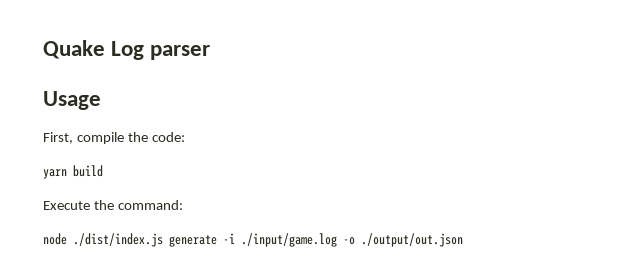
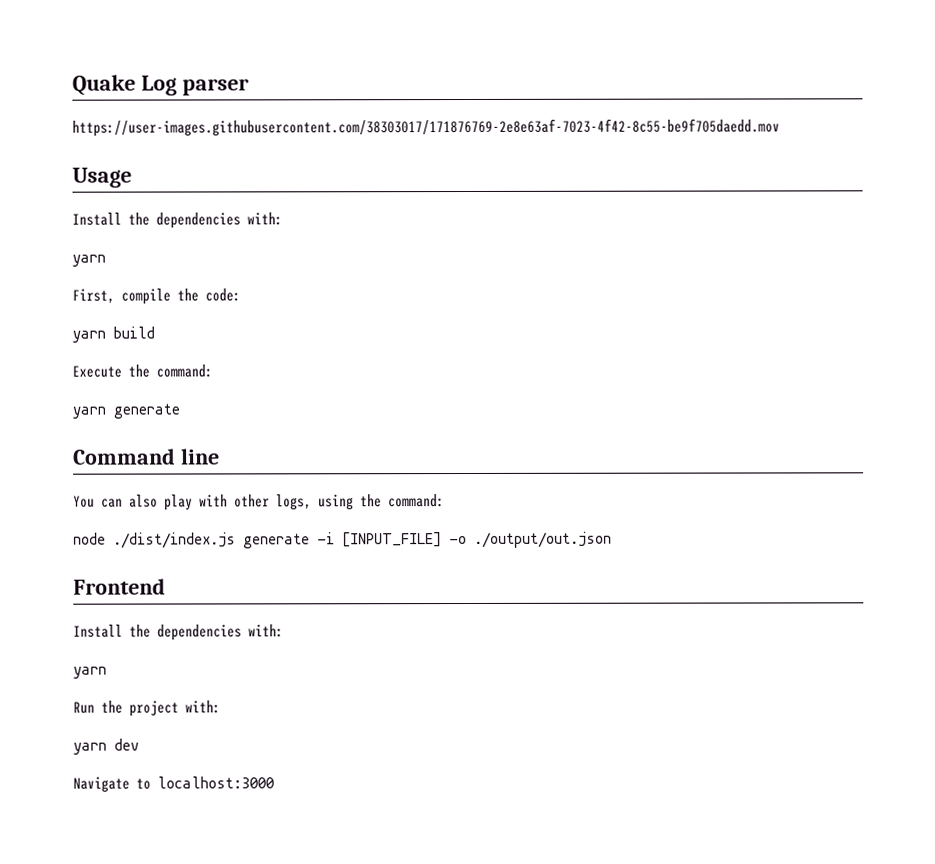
(211, 52) none -> [72,118,780,137] // https://user-images.githubusercontent.com/38303017/171876769-2e8e63af-7023-4f42-8c55-be9f705daedd.mov
(101, 100) none -> [72,212,283,229] [72,254,106,267] // Install the dependencies with: // yarn
(183, 205) none -> [72,403,180,419] [73,448,220,465] [73,494,445,511] // yarn generate // Command line // You can also play with other logs, using the command:
[241,233,337,247] ./input/game.log -> [342,532,442,548] [INPUT_FILE]
(463, 240) none -> [73,578,166,595] [73,624,284,641] [73,666,107,679] [73,700,221,717] [73,738,139,755] [73,776,275,793] // Frontend // Install the dependencies with: // yarn // Run the project with: // yarn dev // Navigate to localhost:3000

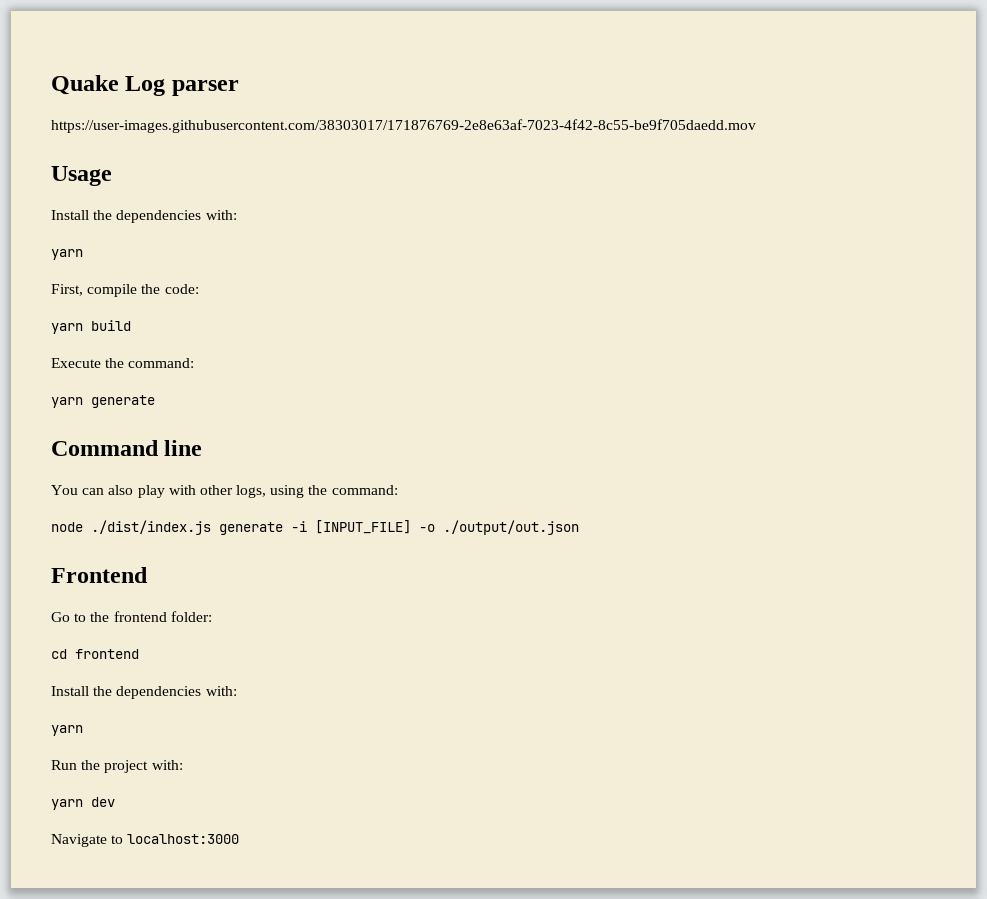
(166, 586) none -> [51,611,212,622] [51,649,139,659] // Go to the frontend folder: // cd frontend

